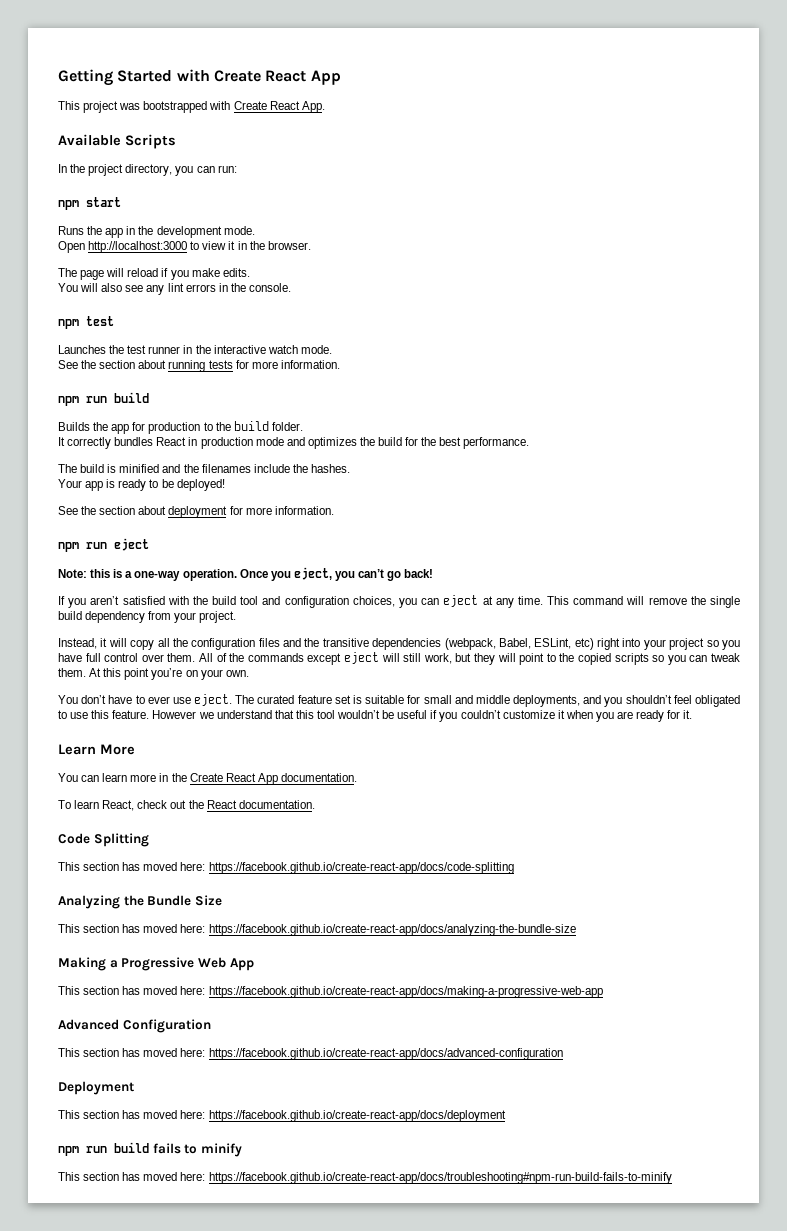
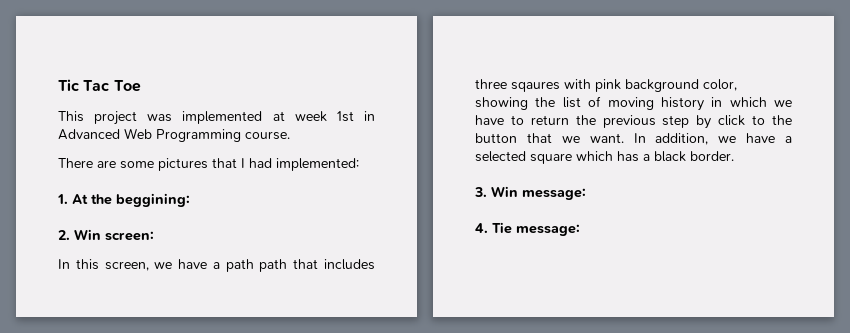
[58,69,341,86] [58,101,325,113] [58,134,176,149] [58,164,237,176] [58,197,121,210] [58,226,255,238] [58,241,311,253] [58,268,250,280] [58,283,291,295] [58,316,114,329] [58,345,332,354] [58,360,340,372] [58,392,149,406] [58,421,303,434] [58,437,530,449] [58,464,350,473] [58,479,225,491] [58,506,334,518] [58,538,149,552] [58,567,434,581] [58,595,740,608] [58,611,237,623] [58,638,741,650] [58,652,741,665] [58,668,249,680] [58,694,740,707] [58,710,693,722] [58,744,135,755] [58,773,357,785] [58,800,315,811] [58,833,149,847] [58,862,514,874] [58,895,222,909] [58,924,576,936] [58,957,254,971] [58,986,603,998] [58,1019,211,1033] [58,1048,563,1060] [58,1081,134,1095] [58,1110,506,1122] [58,1142,242,1157] [58,1172,672,1184] Getting Started with Create React App // This project was bootstrapped with Create React App. // Available Scripts // In the project directory, you can run: // npm start // Runs the app in the development mode. // Open http://localhost:3000 to view it in the browser. // The page will reload if you make edits. // You will also see any lint errors in the console. // npm test // Launches the test runner in the interactive watch mode. // See the section about running tests for more information. // npm run build // Builds the app for production to the build folder. // It correctly bundles React in production mode and optimizes the build for the best performance. // The build is minified and the filenames include the hashes. // Your app is ready to be deployed! // See the section about deployment for more information. // npm run eject // Note: this is a one-way operation. Once you eject, you can’t go back! // If you aren’t satisfied with the build tool and configuration choices, you can eject at any time. This command will remove the single build dependency from your project. // Instead, it will copy all the configuration files and the transitive dependencies (webpack, Babel, ESLint, etc) right into your project so you have full control over them. All of the commands except eject will still work, but they will point to the copied scripts so you can tweak them. At this point you’re on your own. // You don’t have to ever use eject. The curated feature set is suitable for small and middle deployments, and you shouldn’t feel obligated to use this feature. However we understand that this tool wouldn’t be useful if you couldn’t customize it when you are ready for it. // Learn More // You can learn more in the Create React App documentation. // To learn React, check out the React documentation. // Code Splitting // This section has moved here: https://facebook.github.io/create-react-app/docs/code-splitting // Analyzing the Bundle Size // This section has moved here: https://facebook.github.io/create-react-app/docs/analyzing-the-bundle-size // Making a Progressive Web App // This section has moved here: https://facebook.github.io/create-react-app/docs/making-a-progressive-web-app // Advanced Configuration // This section has moved here: https://facebook.github.io/create-react-app/docs/advanced-configuration // Deployment // This section has moved here: https://facebook.github.io/create-react-app/docs/deployment // npm run build fails to minify // This section has moved here: https://facebook.github.io/create-react-app/docs/troubleshooting#npm-run-build-fails-to-minify -> [58,79,141,92] [58,111,375,125] [58,128,290,142] [58,158,359,171] [57,193,190,207] [58,229,154,241] [58,259,375,272] [475,79,737,92] [475,96,792,111] [475,115,792,129] [475,133,792,145] [475,151,734,164] [474,186,586,200] [475,222,580,236] Tic Tac Toe // This project was implemented at week 1st in Advanced Web Programming course. // There are some pictures that I had implemented: // 1. At the beggining: // 2. Win screen: // In this screen, we have a path path that includes three sqaures with pink background color, showing the list of moving history in which we have to return the previous step by click to the button that we want. In addition, we have a selected square which has a black border. // 3. Win message: // 4. Tie message:

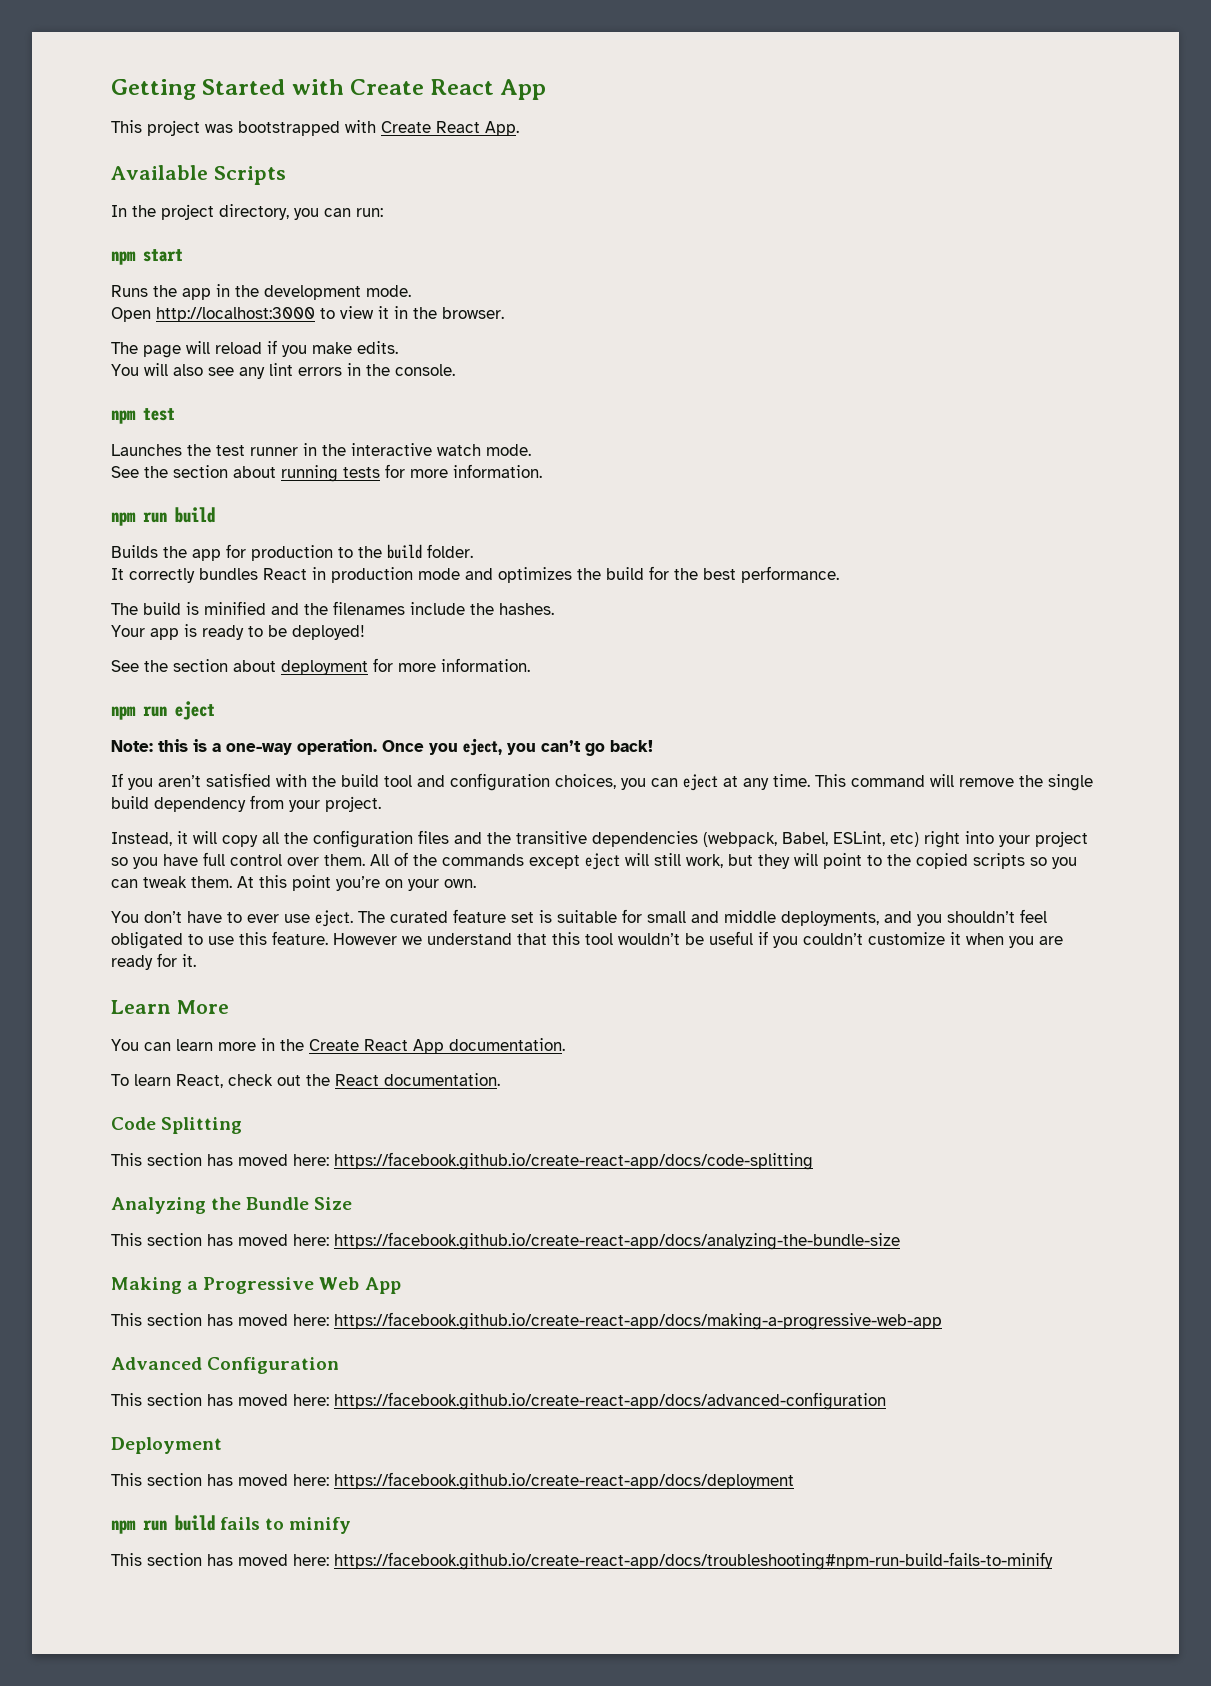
[58,79,141,92] [58,111,375,125] [58,128,290,142] [58,158,359,171] [57,193,190,207] [58,229,154,241] [58,259,375,272] [475,79,737,92] [475,96,792,111] [475,115,792,129] [475,133,792,145] [475,151,734,164] [474,186,586,200] [475,222,580,236] Tic Tac Toe // This project was implemented at week 1st in Advanced Web Programming course. // There are some pictures that I had implemented: // 1. At the beggining: // 2. Win screen: // In this screen, we have a path path that includes three sqaures with pink background color, showing the list of moving history in which we have to return the previous step by click to the button that we want. In addition, we have a selected square which has a black border. // 3. Win message: // 4. Tie message: -> [111,79,546,100] [111,120,519,136] [111,165,286,185] [111,204,383,220] [111,249,183,265] [111,284,411,300] [111,306,504,322] [111,340,398,358] [111,363,455,379] [111,408,175,424] [111,443,531,456] [111,464,542,482] [111,507,215,526] [111,544,473,561] [111,566,839,583] [111,601,554,615] [111,624,365,640] [111,658,530,675] [111,701,215,720] [111,738,653,756] [111,773,1093,791] [111,795,381,812] [111,830,1088,848] [111,852,1077,870] [111,875,476,891] [111,909,1047,927] [111,931,1063,949] [111,953,196,970] [111,1000,229,1014] [111,1038,565,1054] [111,1073,500,1088] [111,1117,243,1134] [111,1152,813,1170] [111,1197,353,1214] [111,1232,900,1250] [111,1277,401,1294] [111,1312,942,1330] [111,1357,340,1374] [111,1392,886,1410] [111,1437,222,1454] [111,1472,794,1490] [111,1515,352,1534] [111,1552,1053,1570] Getting Started with Create React App // This project was bootstrapped with Create React App. // Available Scripts // In the project directory, you can run: // npm start // Runs the app in the development mode. // Open http://localhost:3000 to view it in the browser. // The page will reload if you make edits. // You will also see any lint errors in the console. // npm test // Launches the test runner in the interactive watch mode. // See the section about running tests for more information. // npm run build // Builds the app for production to the build folder. // It correctly bundles React in production mode and optimizes the build for the best performance. // The build is minified and the filenames include the hashes. // Your app is ready to be deployed! // See the section about deployment for more information. // npm run eject // Note: this is a one-way operation. Once you eject, you can’t go back! // If you aren’t satisfied with the build tool and configuration choices, you can eject at any time. This command will remove the single build dependency from your project. // Instead, it will copy all the configuration files and the transitive dependencies (webpack, Babel, ESLint, etc) right into your project so you have full control over them. All of the commands except eject will still work, but they will point to the copied scripts so you can tweak them. At this point you’re on your own. // You don’t have to ever use eject. The curated feature set is suitable for small and middle deployments, and you shouldn’t feel obligated to use this feature. However we understand that this tool wouldn’t be useful if you couldn’t customize it when you are ready for it. // Learn More // You can learn more in the Create React App documentation. // To learn React, check out the React documentation. // Code Splitting // This section has moved here: https://facebook.github.io/create-react-app/docs/code-splitting // Analyzing the Bundle Size // This section has moved here: https://facebook.github.io/create-react-app/docs/analyzing-the-bundle-size // Making a Progressive Web App // This section has moved here: https://facebook.github.io/create-react-app/docs/making-a-progressive-web-app // Advanced Configuration // This section has moved here: https://facebook.github.io/create-react-app/docs/advanced-configuration // Deployment // This section has moved here: https://facebook.github.io/create-react-app/docs/deployment // npm run build fails to minify // This section has moved here: https://facebook.github.io/create-react-app/docs/troubleshooting#npm-run-build-fails-to-minify

